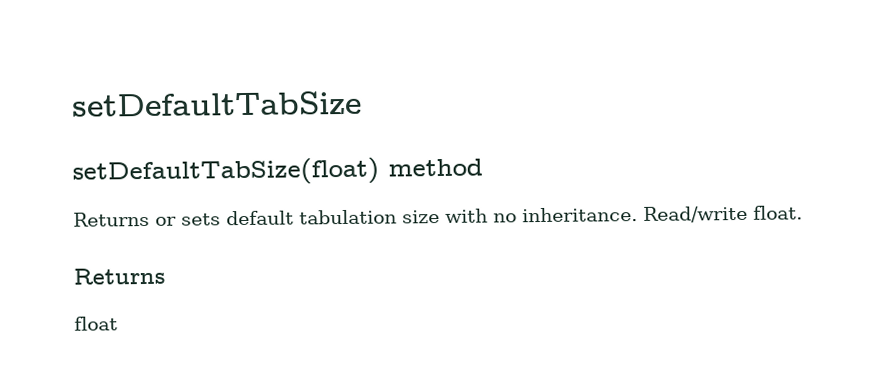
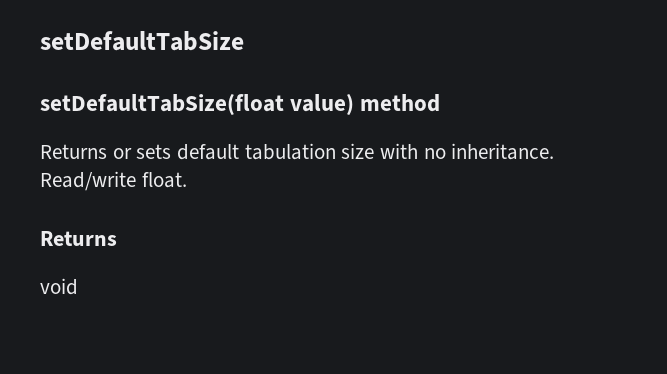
[72,157,379,187] setDefaultTabSize(float) -> [40,94,355,116] setDefaultTabSize(float value)
[74,316,118,331] float -> [40,278,78,295] void

